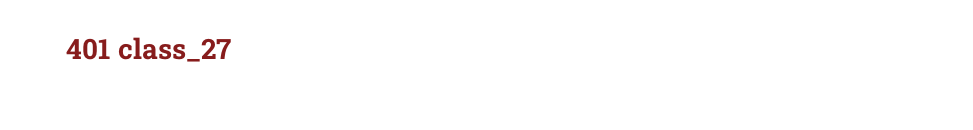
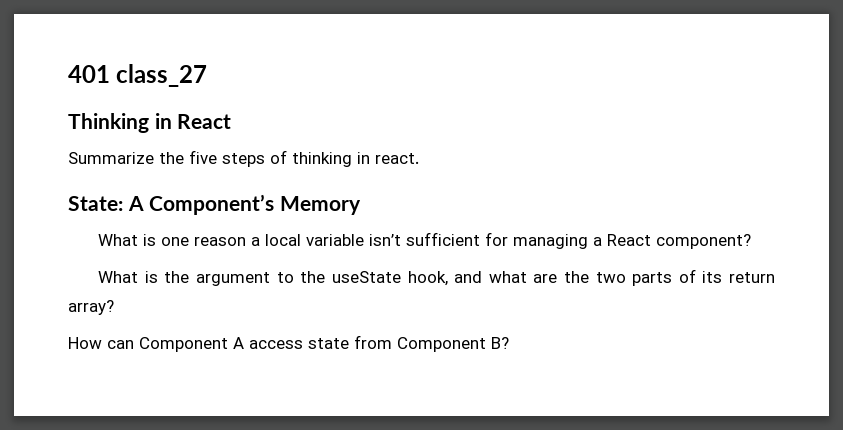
(231, 49) none -> [68,113,232,133] [68,150,419,167] [68,194,362,215] [98,232,752,249] [98,269,775,286] [68,300,114,315] [68,335,509,352] // Thinking in React // Summarize the five steps of thinking in react. // State: A Component’s Memory // What is one reason a local variable isn’t sufficient for managing a React component? // What is the argument to the useState hook, and what are the two parts of its return array? // How can Component A access state from Component B?

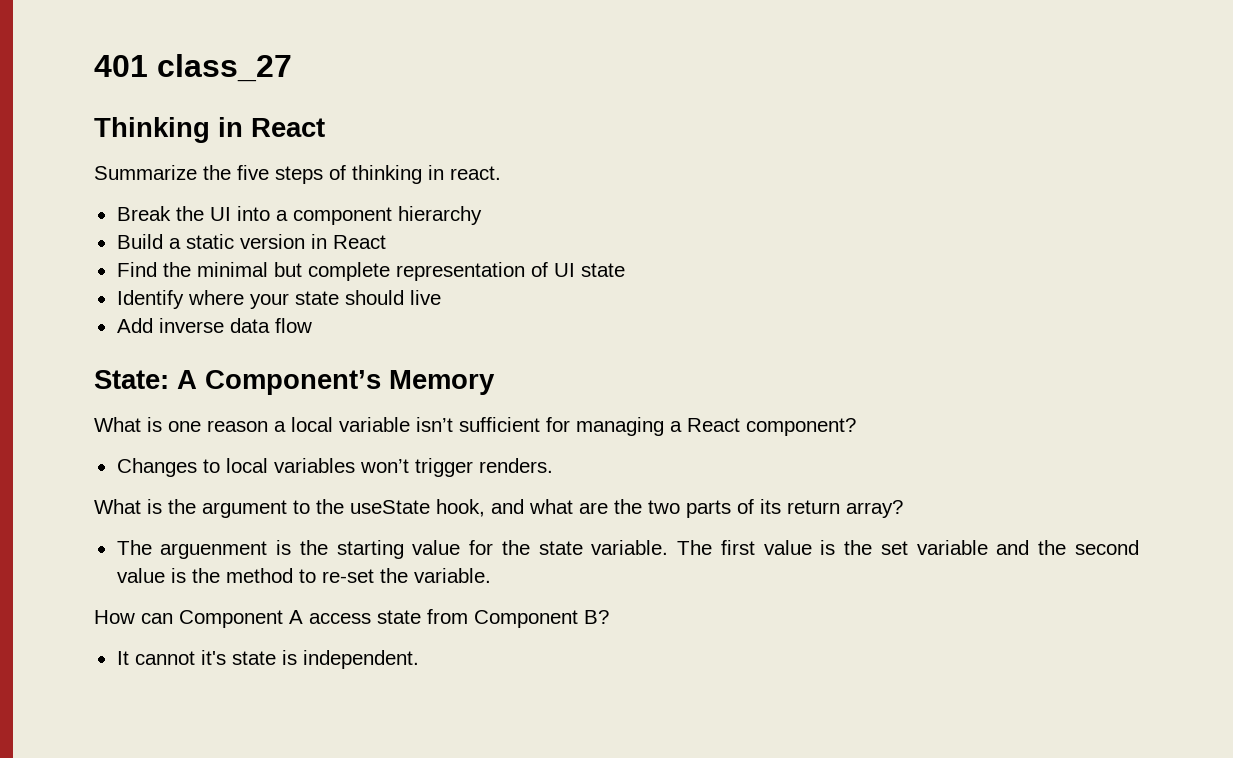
(419, 158) none -> [116,206,482,225] [116,234,386,249] [116,262,625,281] [116,290,441,309] [116,318,312,333] // Break the UI into a component hierarchy // Build a static version in React // Find the minimal but complete representation of UI state // Identify where your state should live // Add inverse data flow
(752, 241) none -> [116,458,553,477] // Changes to local variables won’t trigger renders.
(114, 307) none -> [116,540,1139,559] [116,568,491,583] // The arguenment is the starting value for the state variable. The first value is the set variable and the second value is the method to re-set the variable.
(509, 343) none -> [116,650,419,669] // It cannot it's state is independent.

